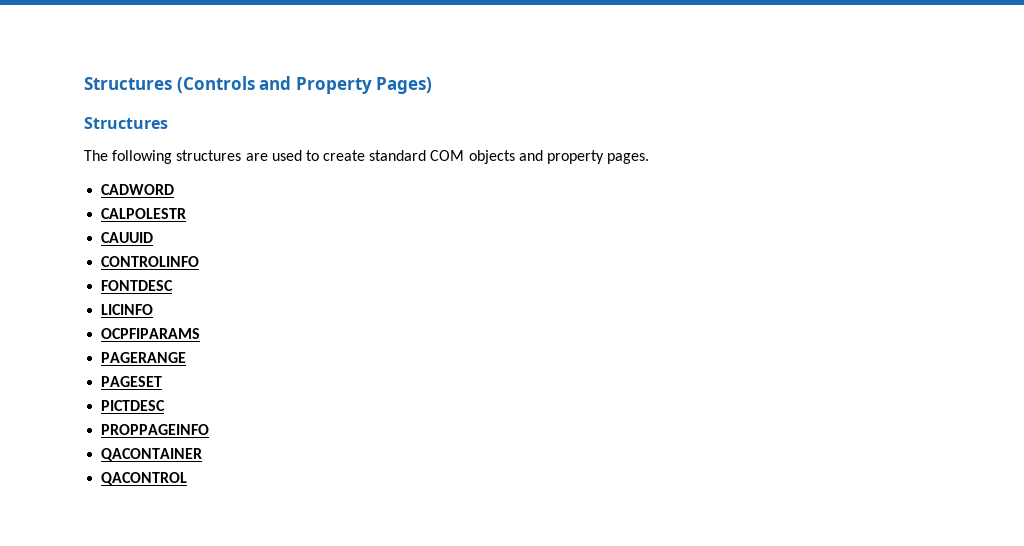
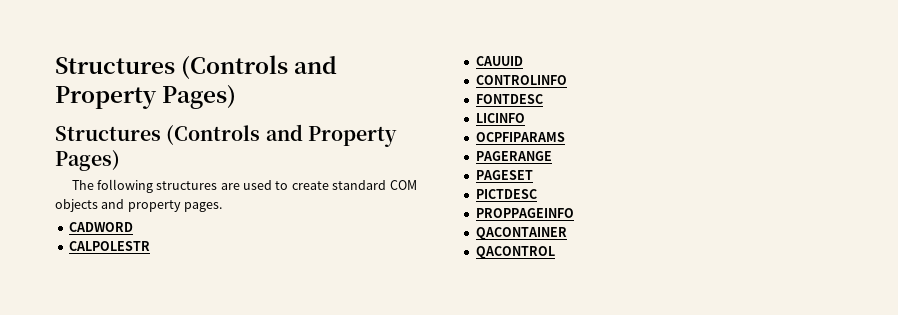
(168, 123) none -> [166,124,397,147] [55,150,120,171] (Controls and Property Pages)

